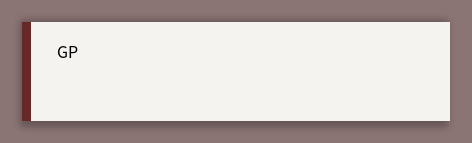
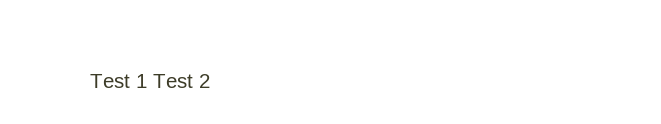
[57,46,78,58] GP -> [90,74,210,88] Test 1 Test 2

